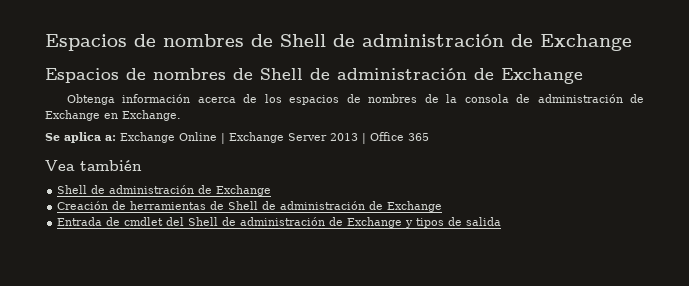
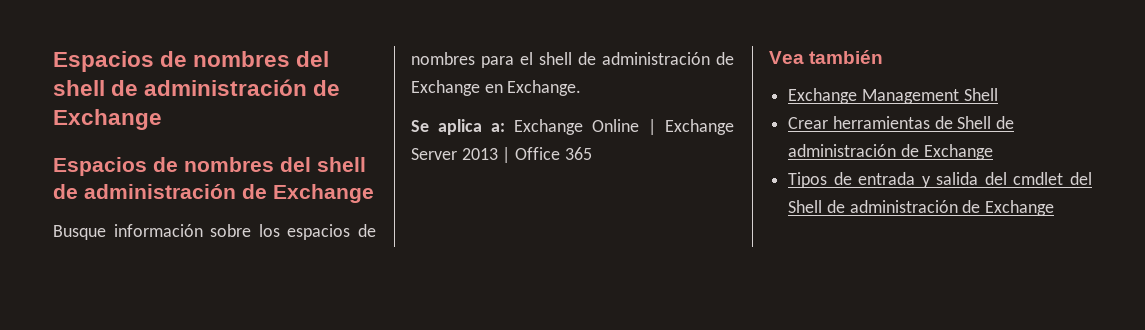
[45,34,326,51] Espacios de nombres de Shell -> [53,51,330,72] [53,80,105,96] Espacios de nombres del shell
[233,68,583,84] [66,94,258,105] de Shell de administración de Exchange // Obtenga información acerca de -> [280,157,366,172] [53,184,374,203] [53,224,252,240] del shell de administración de Exchange // Busque información sobre
[424,94,509,103] de la consola -> [481,52,572,68] para el shell
[57,185,272,196] [57,201,127,210] Shell de administración de Exchange // Creación de -> [788,88,998,104] [788,117,829,129] Exchange Management Shell // Crear
[57,217,121,226] Entrada de -> [788,172,1007,188] Tipos de entrada y salida del
[405,217,502,228] y tipos de salida -> (1055, 208) none

